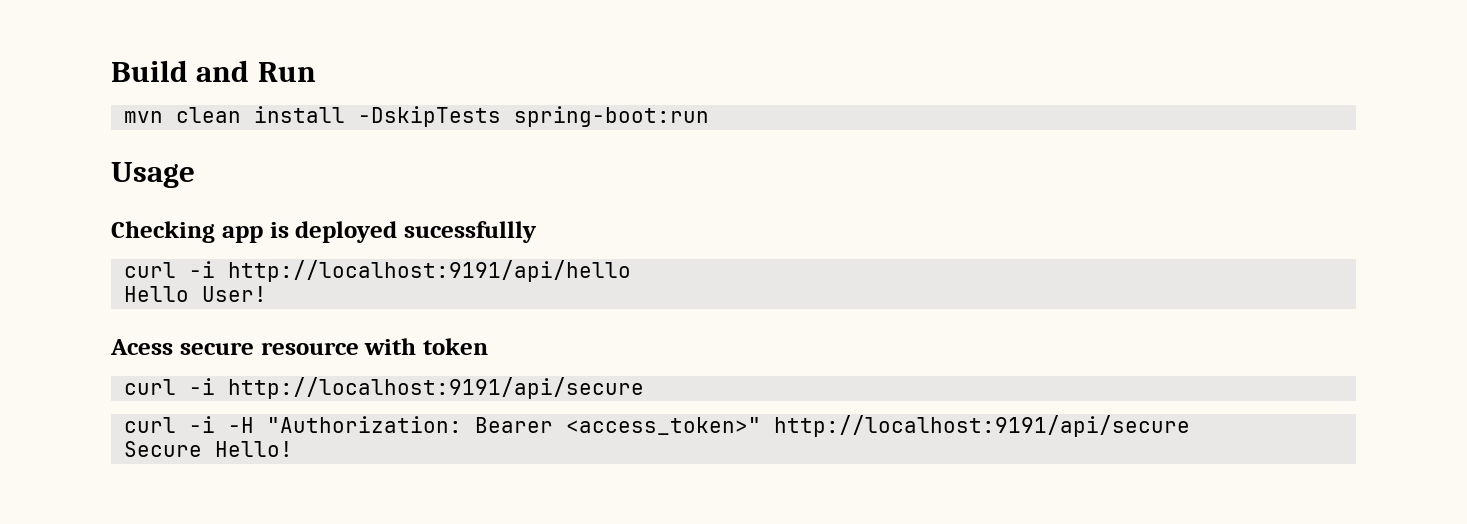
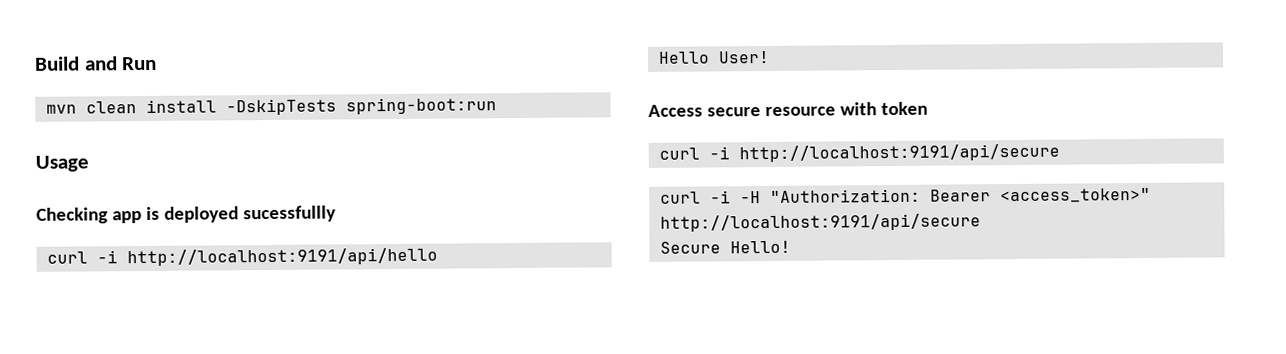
[110,339,173,355] Acess -> [648,104,703,117] Access

